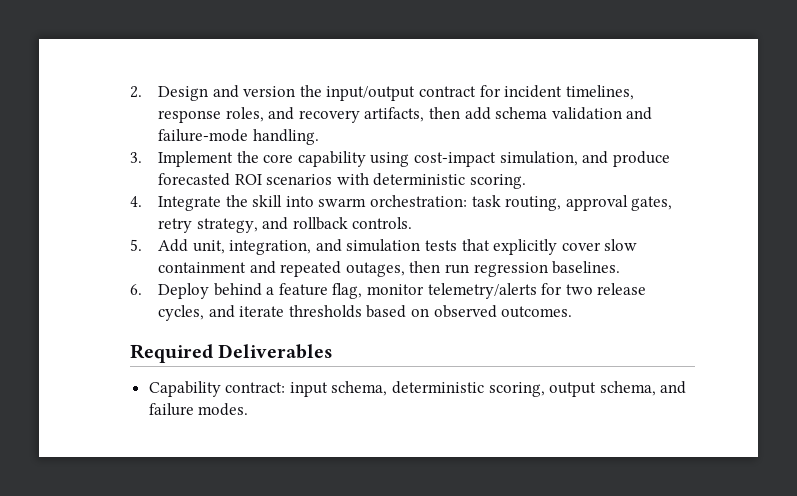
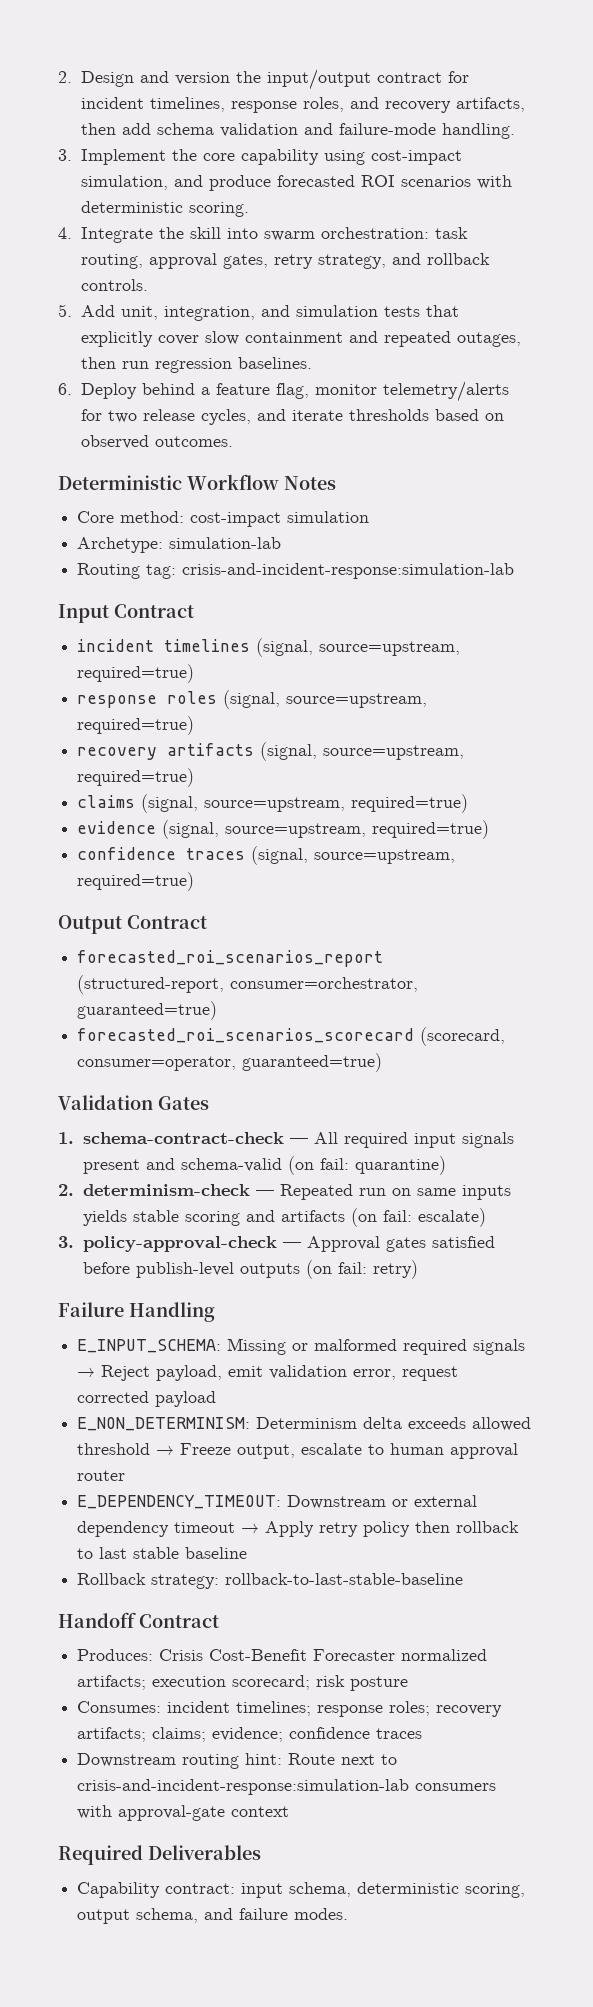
(573, 312) none -> [58,474,336,490] [77,511,370,527] [77,537,282,553] [77,563,515,579] [58,604,194,623] [77,638,461,657] [77,664,195,683] [77,690,428,709] [77,716,195,735] [77,742,465,761] [77,768,195,787] [77,794,469,813] [77,820,490,839] [77,846,456,865] [77,872,195,891] [58,915,207,934] [77,950,384,967] [77,975,419,994] [77,1001,218,1020] [77,1027,506,1046] [77,1053,383,1072] [58,1095,209,1110] [58,1132,514,1148] [82,1156,446,1175] [58,1184,511,1200] [82,1208,486,1227] [58,1236,495,1252] [82,1260,418,1279] [58,1302,215,1322] [77,1338,526,1355] [77,1365,459,1381] [77,1391,217,1407] [77,1417,532,1431] [77,1443,519,1459] [77,1470,126,1481] [77,1495,478,1509] [77,1521,520,1537] [77,1547,248,1559] [77,1573,464,1589] [58,1612,219,1628] [77,1649,488,1661] [77,1675,409,1691] [77,1701,503,1717] [77,1727,423,1742] [77,1753,398,1769] [77,1779,497,1795] [77,1805,290,1821] // Deterministic Workflow Notes // Core method: cost-impact simulation // Archetype: simulation-lab // Routing tag: crisis-and-incident-response:simulation-lab // Input Contract // incident timelines (signal, source=upstream, required=true) // response roles (signal, source=upstream, required=true) // recovery artifacts (signal, source=upstream, required=true) // claims (signal, source=upstream, required=true) // evidence (signal, source=upstream, required=true) // confidence traces (signal, source=upstream, required=true) // Output Contract // forecasted_roi_scenarios_report (structured-report, consumer=orchestrator, guaranteed=true) // forecasted_roi_scenarios_scorecard (scorecard, consumer=operator, guaranteed=true) // Validation Gates // 1. schema-contract-check — All required input signals present and schema-valid (on fail: quarantine) // 2. determinism-check — Repeated run on same inputs yields stable scoring and artifacts (on fail: escalate) // 3. policy-approval-check — Approval gates satisfied before publish-level outputs (on fail: retry) // Failure Handling // E_INPUT_SCHEMA: Missing or malformed required signals → Reject payload, emit validation error, request corrected payload // E_NON_DETERMINISM: Determinism delta exceeds allowed threshold → Freeze output, escalate to human approval router // E_DEPENDENCY_TIMEOUT: Downstream or external dependency timeout → Apply retry policy then rollback to last stable baseline // Rollback strategy: rollback-to-last-stable-baseline // Handoff Contract // Produces: Crisis Cost-Benefit Forecaster normalized artifacts; execution scorecard; risk posture // Consumes: incident timelines; response roles; recovery artifacts; claims; evidence; confidence traces // Downstream routing hint: Route next to crisis-and-incident-response:simulation-lab consumers with approval-gate context

